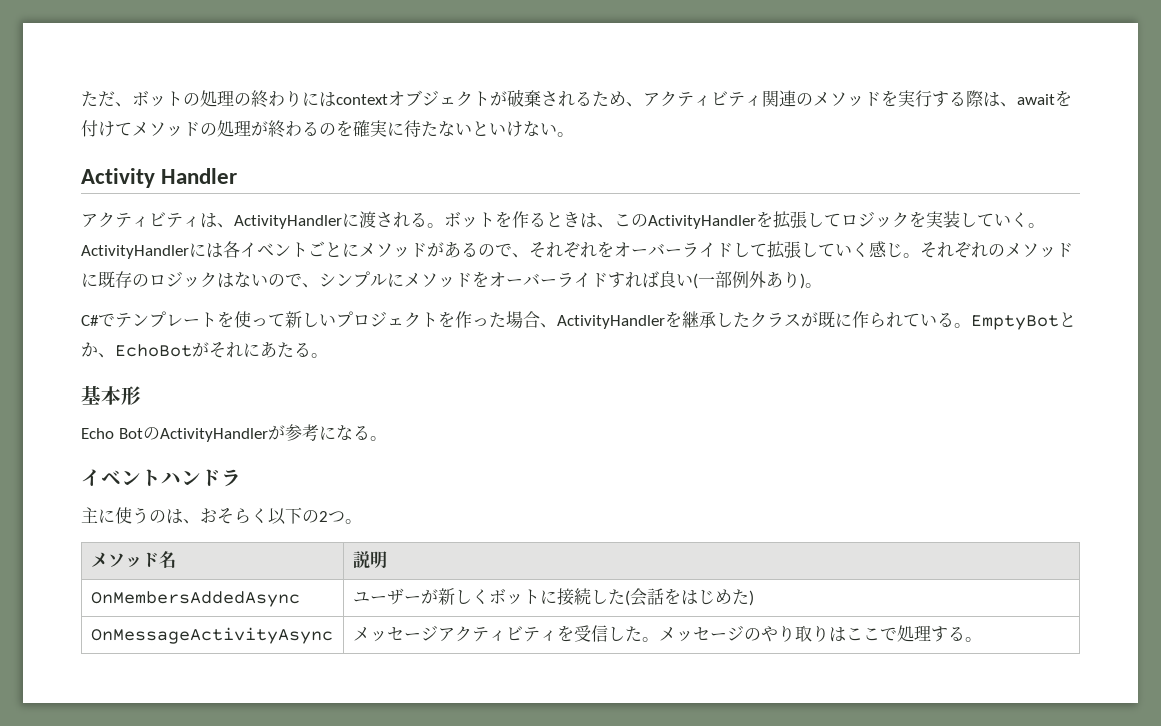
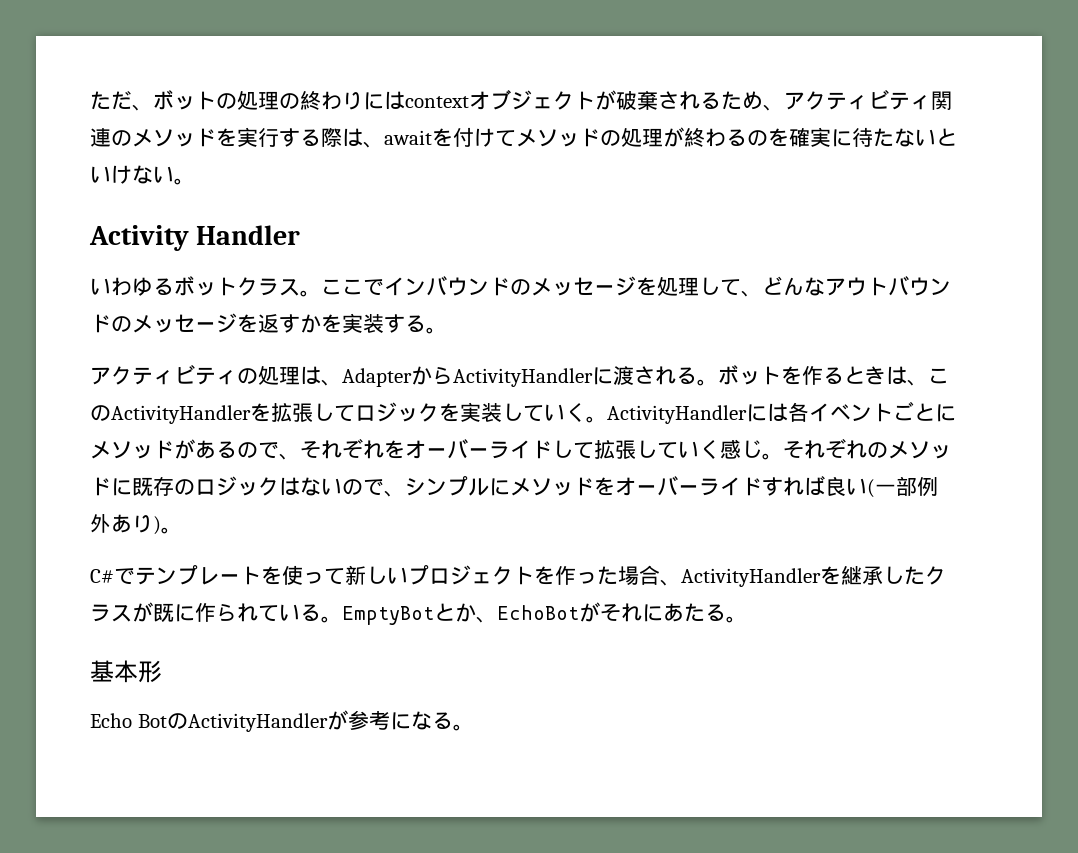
[81,212,234,228] // アクティビティは、 -> [90,276,951,297] [90,313,447,334] [90,365,453,387] // いわゆるボットクラス。ここでインバウンドのメッセージを処理して、どんなアウトバウンドのメッセージを返すかを実装する。 // アクティビティの処理は、Adapterから
[81,469,241,487] [81,507,362,525] [91,551,177,568] [353,551,388,569] [91,591,301,607] [353,588,755,606] [91,627,334,644] [353,625,983,642] // イベントハンドラ // 主に使うのは、おそらく以下の2つ。 // メソッド名 | 説明 // OnMembersAddedAsync | ユーザーが新しくボットに接続した(会話をはじめた) // OnMessageActivityAsync | メッセージアクティビティを受信した。メッセージのやり取りはここで処理する。 -> (474, 727) none

